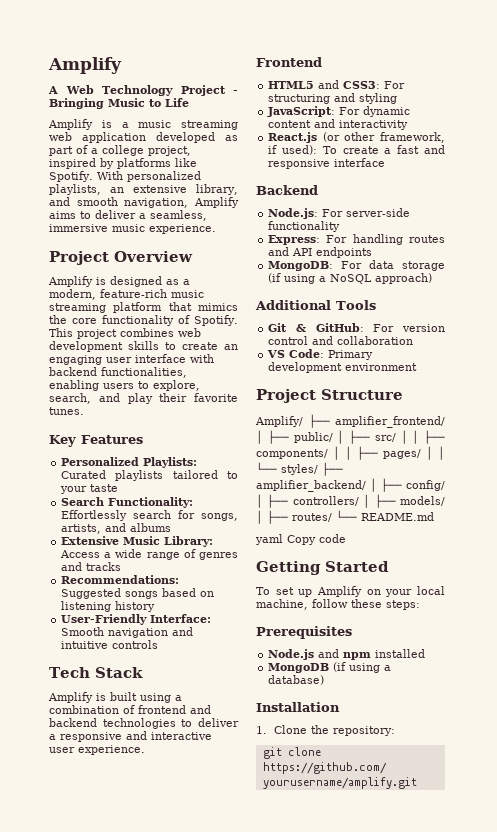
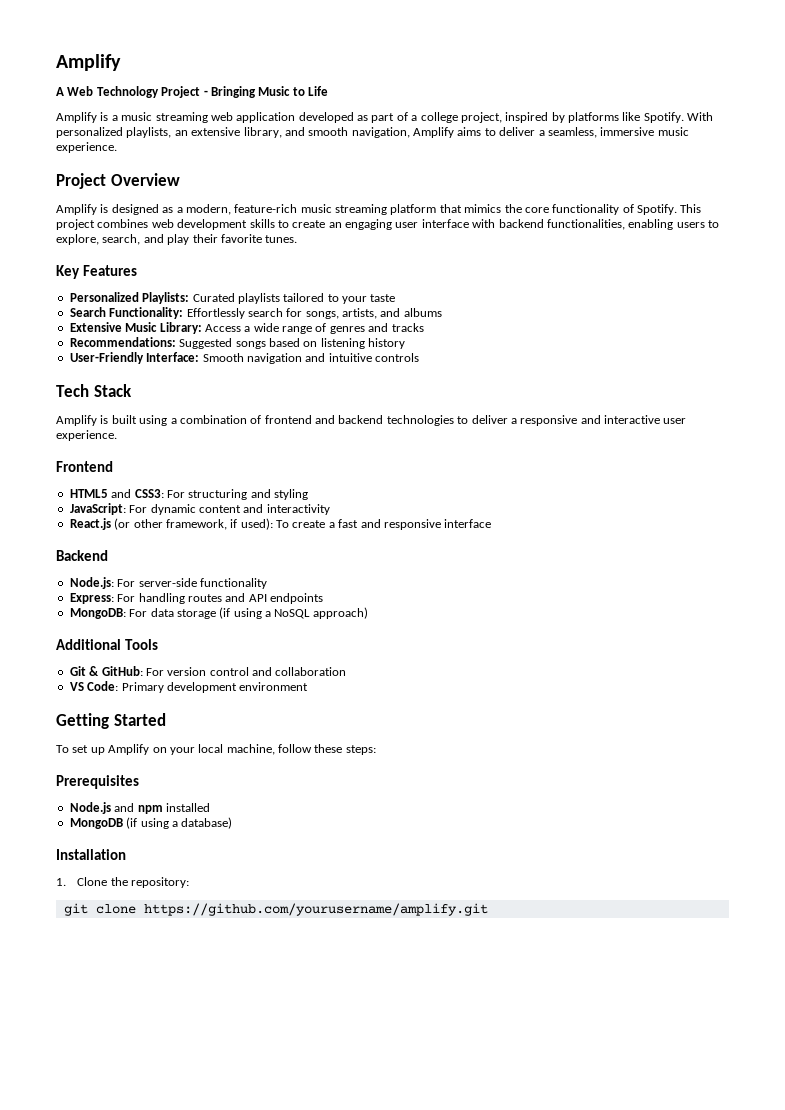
[256,389,403,403] [255,414,445,428] [256,430,445,444] [256,446,445,460] [256,462,343,476] [256,478,445,492] [256,494,445,508] [256,510,434,524] [255,534,346,545] // Project Structure // Amplify/ ├── amplifier_frontend/ │ ├── public/ │ ├── src/ │ │ ├── components/ │ │ ├── pages/ │ │ └── styles/ ├── amplifier_backend/ │ ├── config/ │ ├── controllers/ │ ├── models/ │ ├── routes/ └── README.md // yaml Copy code -> (309, 686) none

